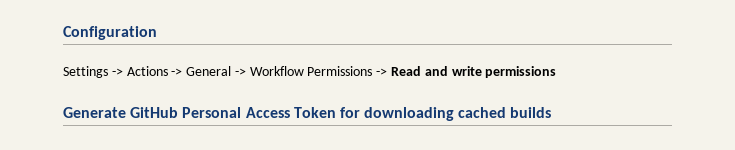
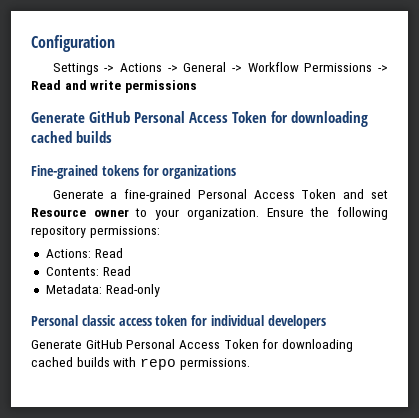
(552, 112) none -> [31,165,237,179] [52,189,389,202] [31,207,389,220] [31,226,160,238] [45,248,123,258] [45,266,131,276] [45,284,160,297] [31,315,326,329] [31,339,353,352] [31,357,250,370] // Fine-grained tokens for organizations // Generate a fine-grained Personal Access Token and set Resource owner to your organization. Ensure the following repository permissions: // Actions: Read // Contents: Read // Metadata: Read-only // Personal classic access token for individual developers // Generate GitHub Personal Access Token for downloading cached builds with repo permissions.

